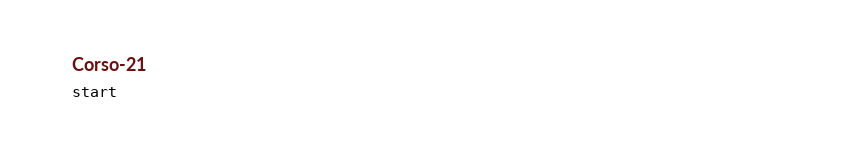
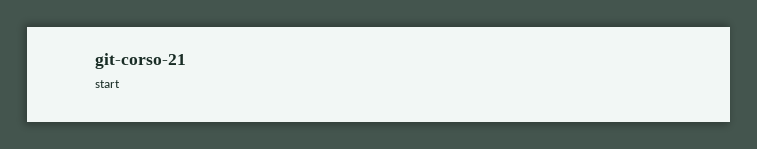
[72,57,146,71] Corso-21 -> [95,53,186,69] git-corso-21

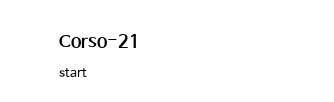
[95,53,186,69] git-corso-21 -> [59,34,140,48] Corso-21

